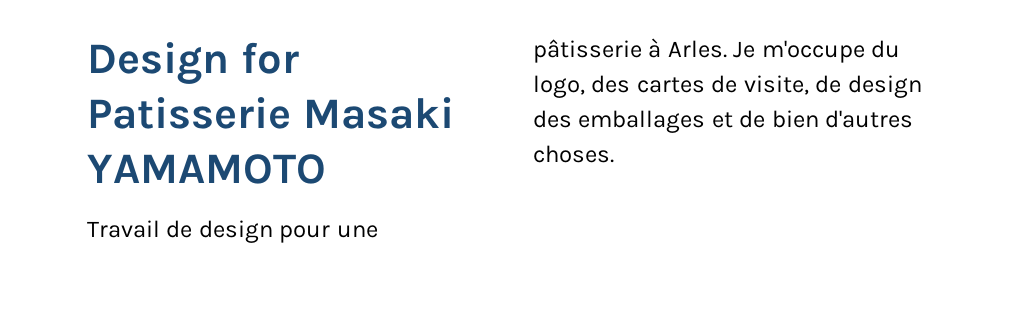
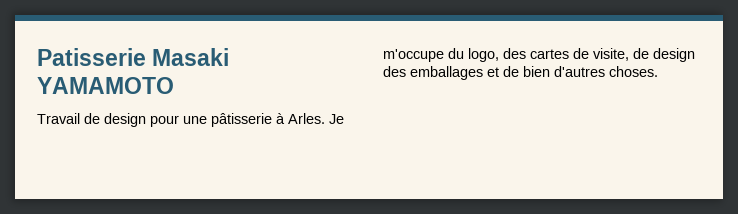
[87,42,299,84] Design for -> (37, 57) none

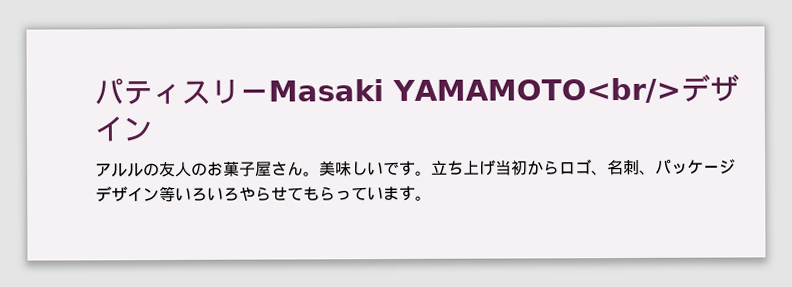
[37,48,230,66] [37,77,174,94] [37,113,344,127] [383,48,695,62] [383,66,658,80] Patisserie Masaki YAMAMOTO // Travail de design pour une pâtisserie à Arles. Je m'occupe du logo, des cartes de visite, de design des emballages et de bien d'autres choses. -> [94,74,739,105] [94,116,153,142] [95,158,736,178] [95,185,432,203] パティスリーMasaki YAMAMOTO<br/>デザイン // アルルの友人のお菓子屋さん。美味しいです。立ち上げ当初からロゴ、名刺、パッケージデザイン等いろいろやらせてもらっています。

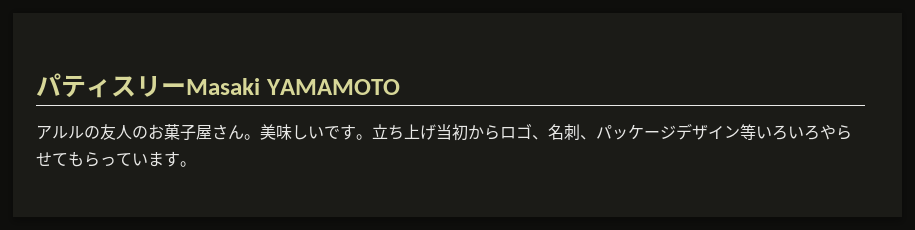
[392,74,739,105] [94,116,153,142] YAMAMOTO<br/>デザイン -> [265,79,400,95] YAMAMOTO

